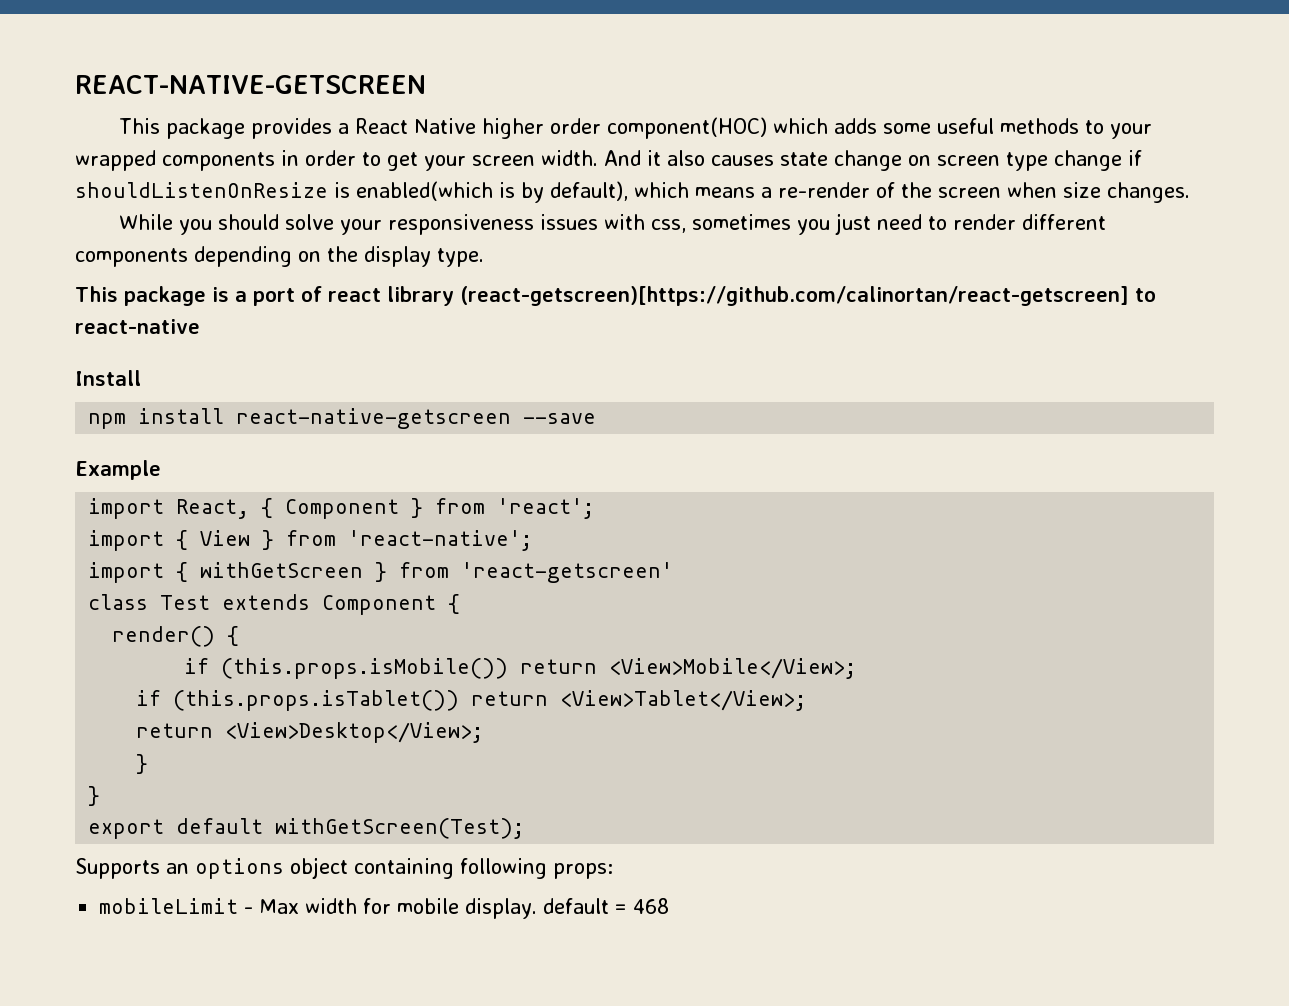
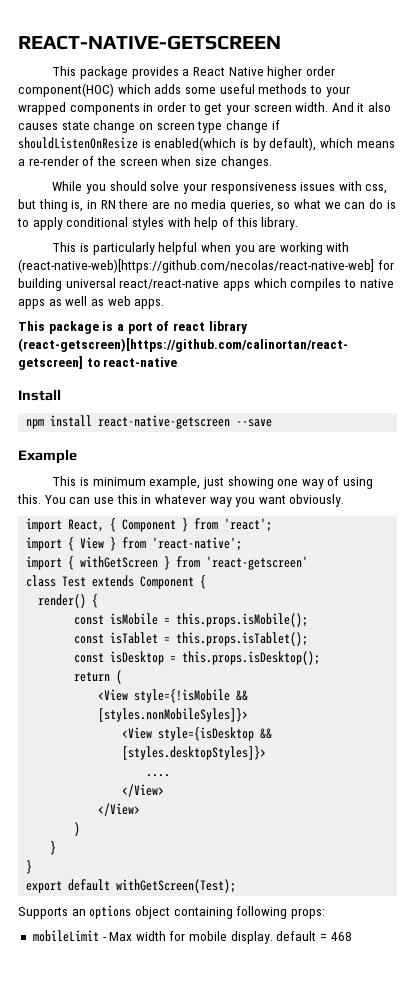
[692,213,1107,235] [75,246,484,267] sometimes you just need to render different components depending on the display type. -> [18,199,396,212] [17,217,299,230] [52,242,350,255] [18,259,394,273] [18,278,394,291] [18,296,165,309] but thing is, in RN there are no media queries, so what we can do is to apply conditional styles with help of this library. // This is particularly helpful when you are working with (react-native-web)[https://github.com/necolas/react-native-web] for building universal react/react-native apps which compiles to native apps as well as web apps.
(161, 470) none -> [52,476,374,489] [17,494,345,507] // This is minimum example, just showing one way of using this. You can use this in whatever way you want obviously.
[184,658,857,679] [136,690,807,711] [136,722,484,743] if (this.props.isMobile()) return <View>Mobile</View>; // if (this.props.isTablet()) return <View>Tablet</View>; // return <View>Desktop</View>; -> [74,613,309,627] [74,632,309,646] [74,651,321,665] [74,670,123,684] [98,689,249,703] [98,708,249,722] [122,727,273,741] [122,746,267,760] [146,774,171,777] [122,784,165,797] [98,803,141,816] [74,822,81,836] const isMobile = this.props.isMobile(); // const isTablet = this.props.isTablet(); // const isDesktop = this.props.isDesktop(); // return ( // <View style={!isMobile && [styles.nonMobileSyles]}> // <View style={isDesktop && [styles.desktopStyles]}> // .... // </View> // </View> // )

